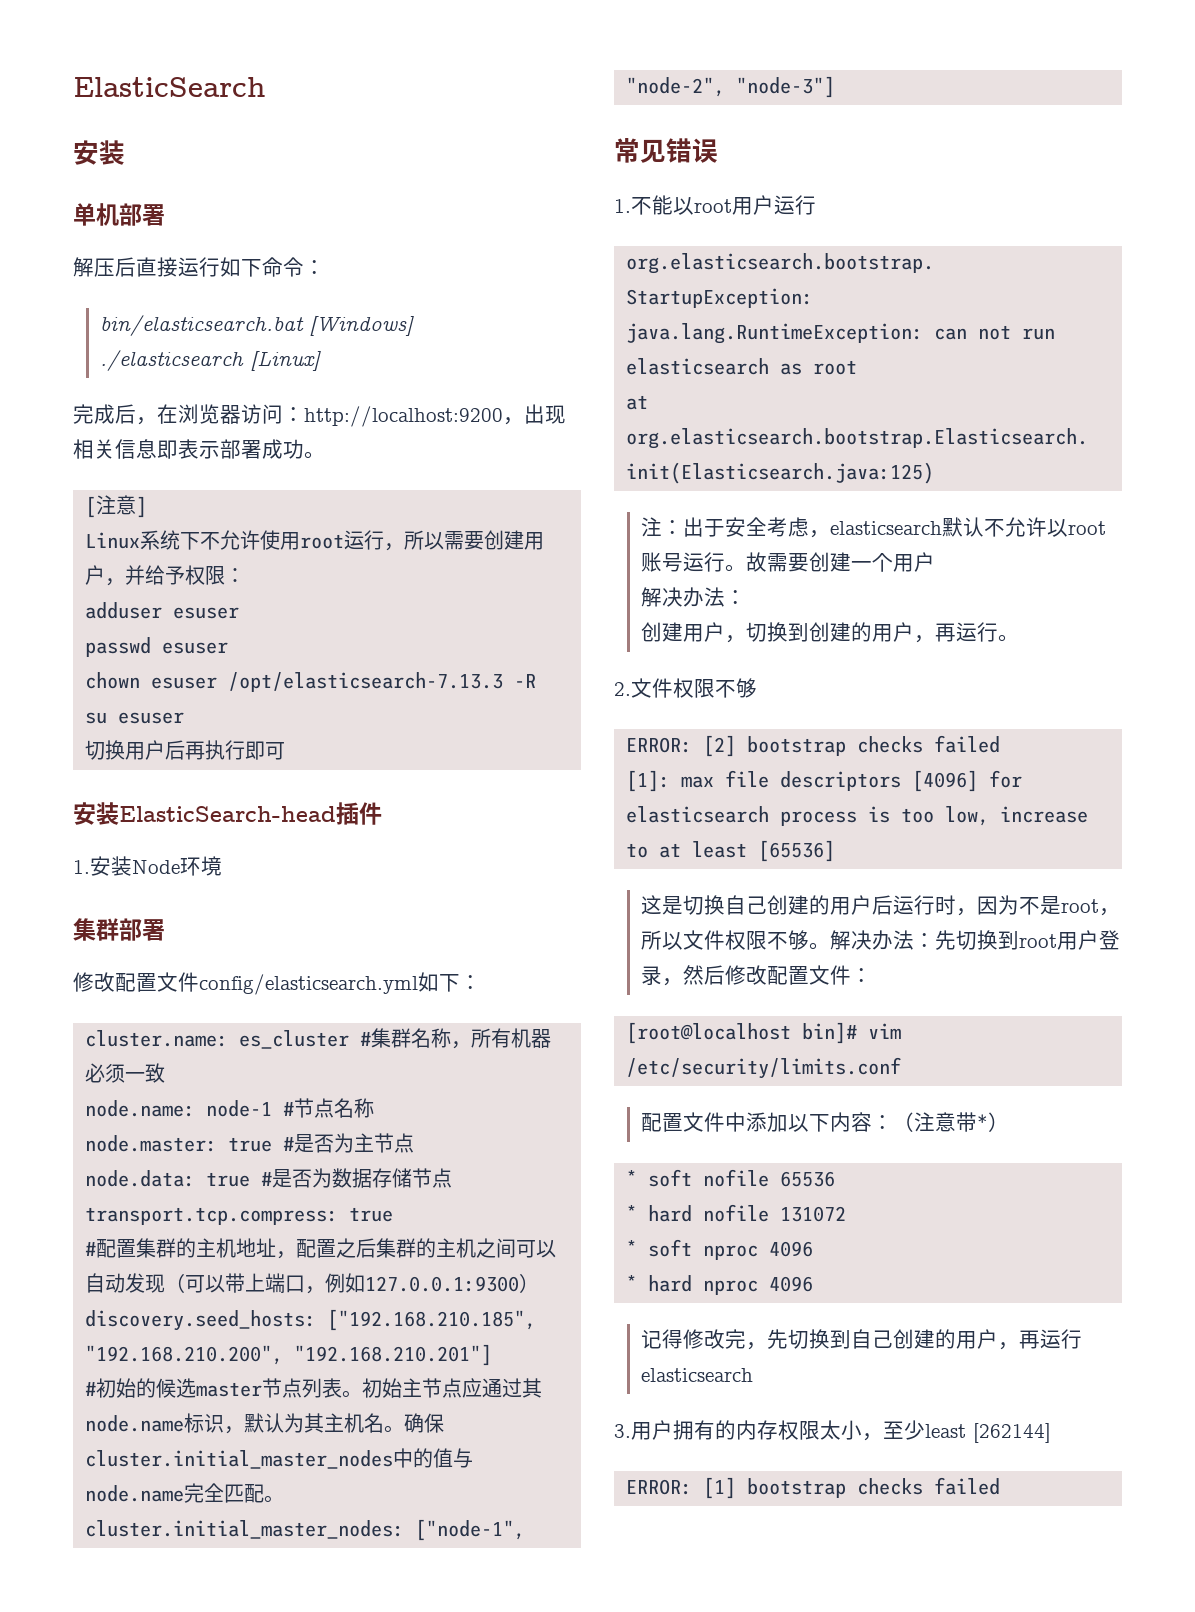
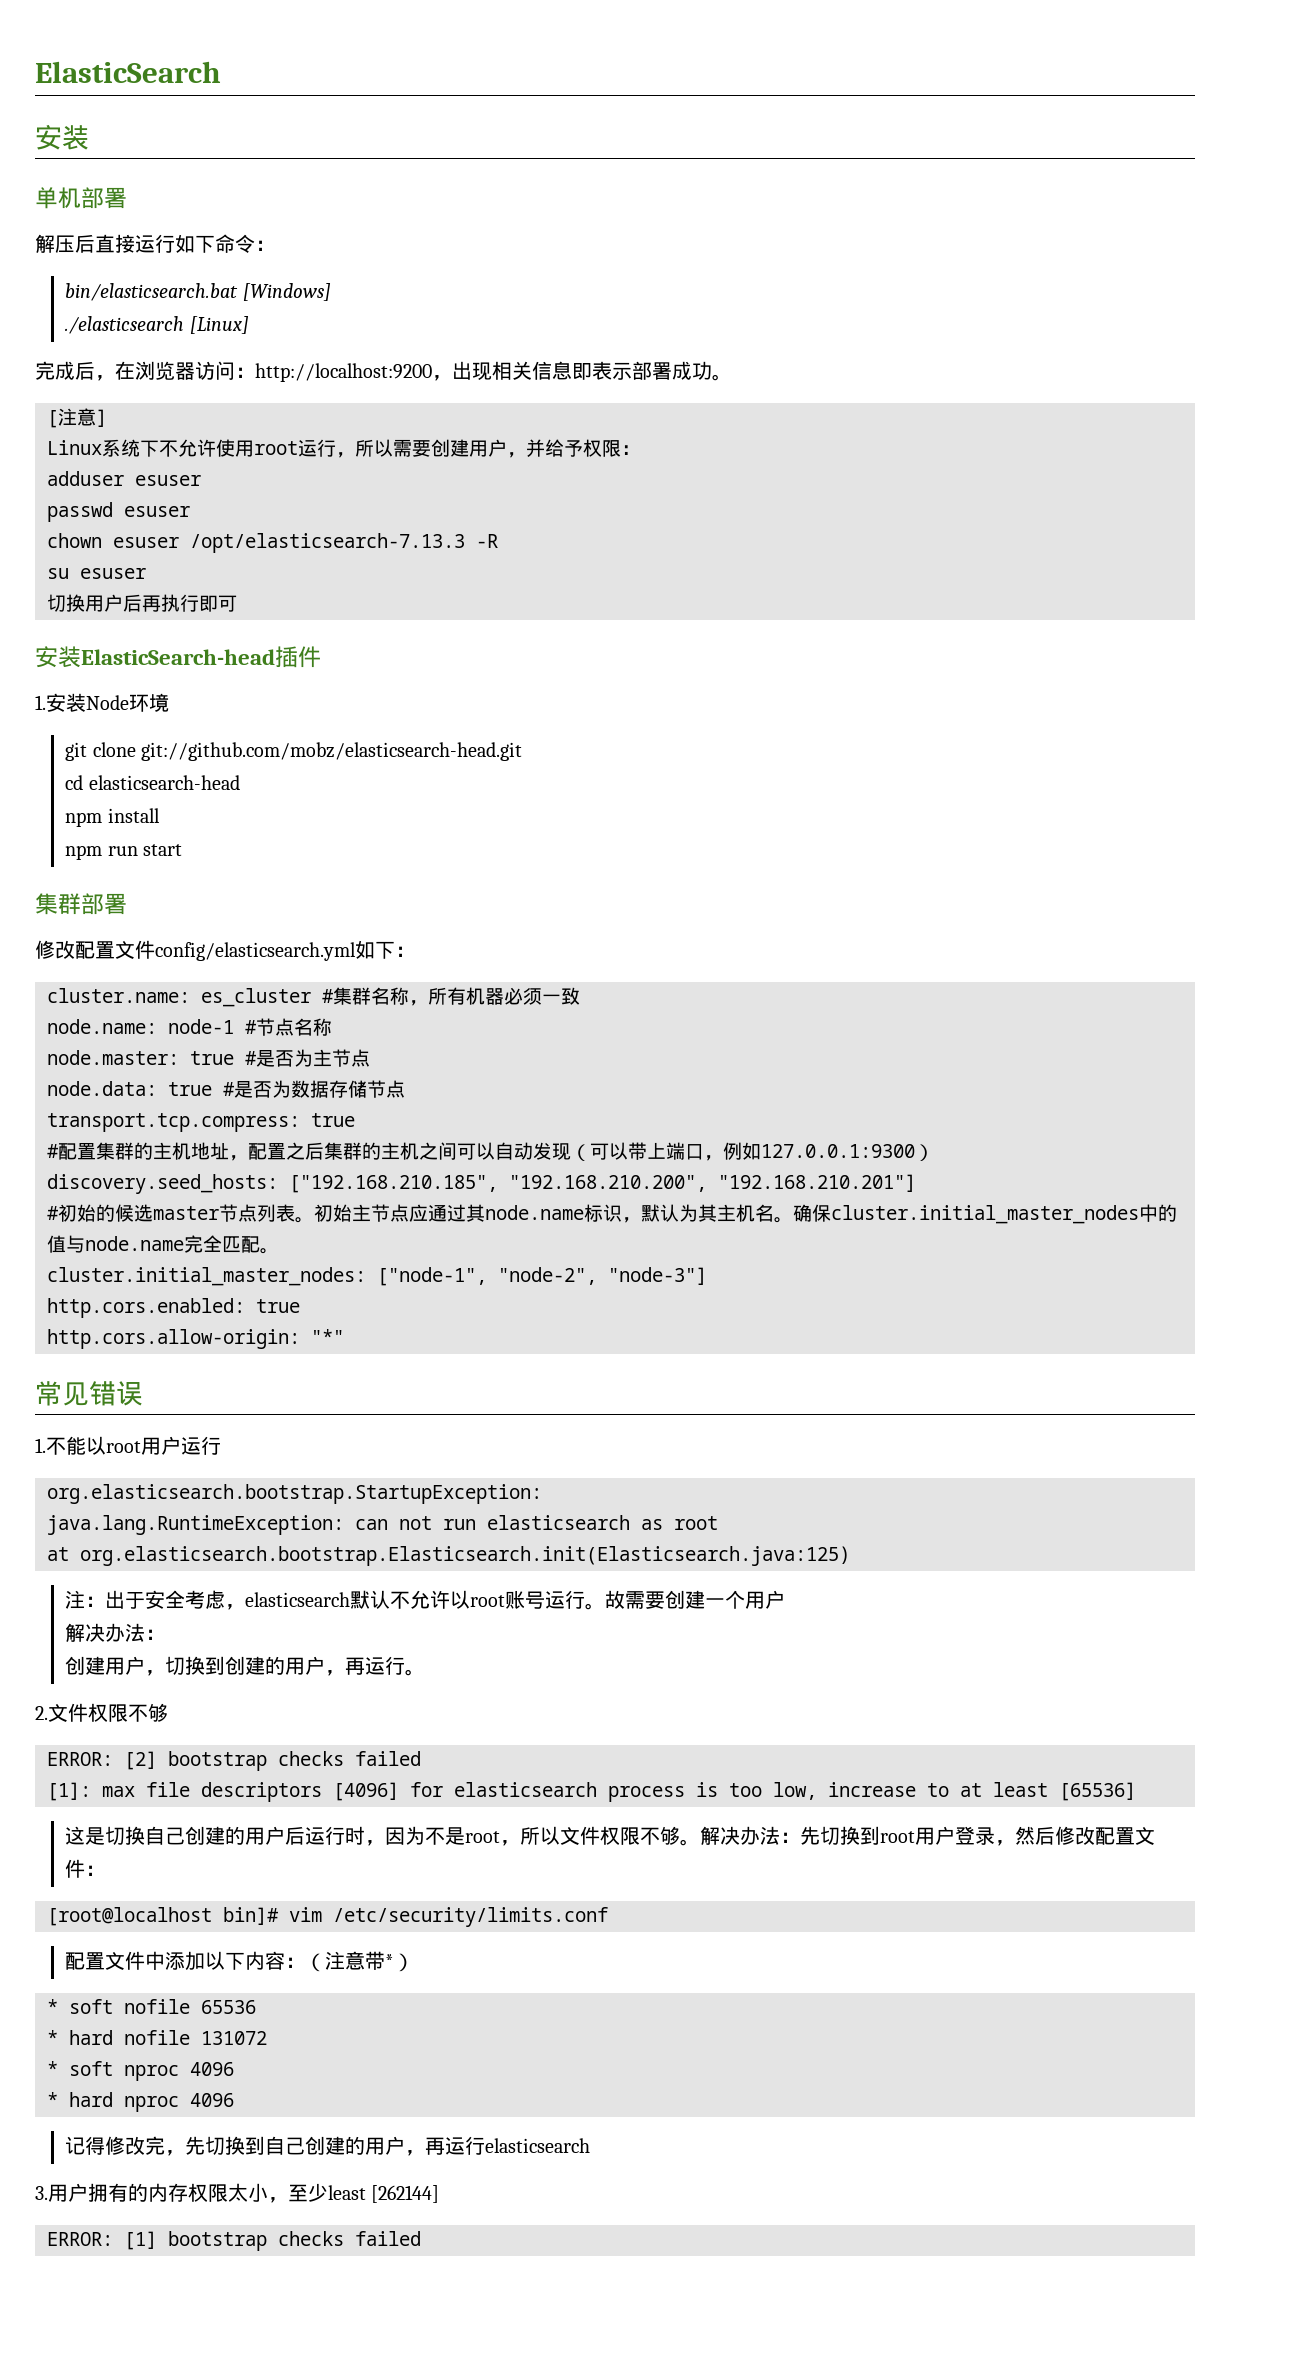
(222, 866) none -> [65,742,522,761] [65,775,240,790] [65,808,160,827] [65,844,182,860] // git clone git://github.com/mobz/elasticsearch-head.git // cd elasticsearch-head // npm install // npm run start
(836, 87) none -> [47,1298,300,1318] [47,1329,344,1349] // http.cors.enabled: true // http.cors.allow-origin: "*"

